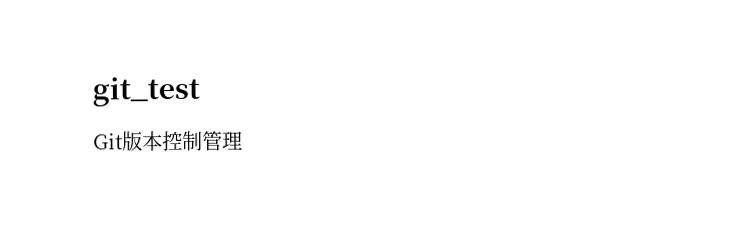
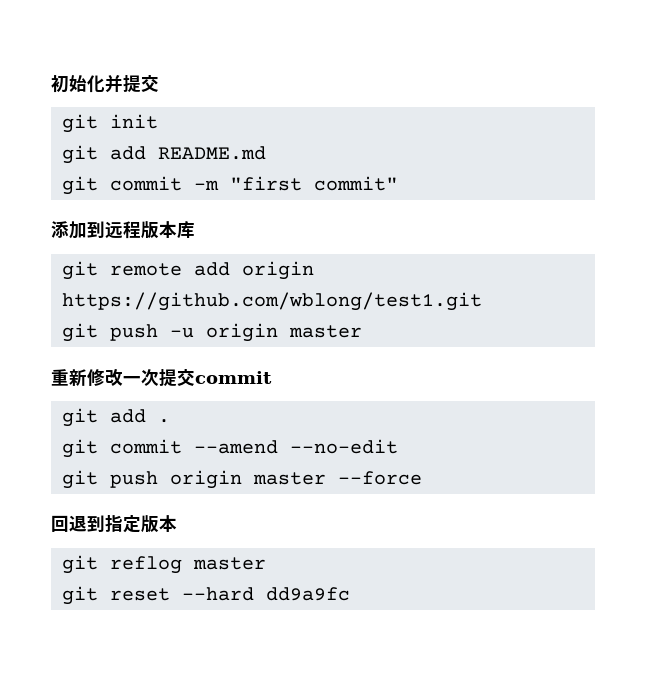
[92,76,200,107] [93,130,243,152] git_test // Git版本控制管理 -> [51,74,159,93] [61,114,158,133] [61,145,266,164] [61,176,398,195] [51,221,195,239] [61,261,314,280] [61,292,482,311] [61,323,362,342] [51,368,272,386] [61,408,170,427] [61,439,398,458] [61,470,422,489] [51,515,177,533] [61,555,266,574] [61,586,350,605] 初始化并提交 // git init // git add README.md // git commit -m "first commit" // 添加到远程版本库 // git remote add origin https://github.com/wblong/test1.git // git push -u origin master // 重新修改一次提交commit // git add . // git commit --amend --no-edit // git push origin master --force // 回退到指定版本 // git reflog master // git reset --hard dd9a9fc

